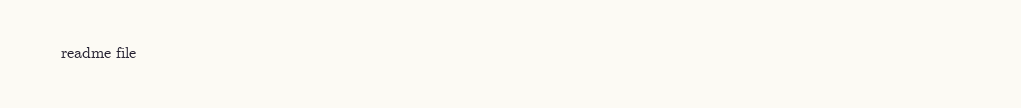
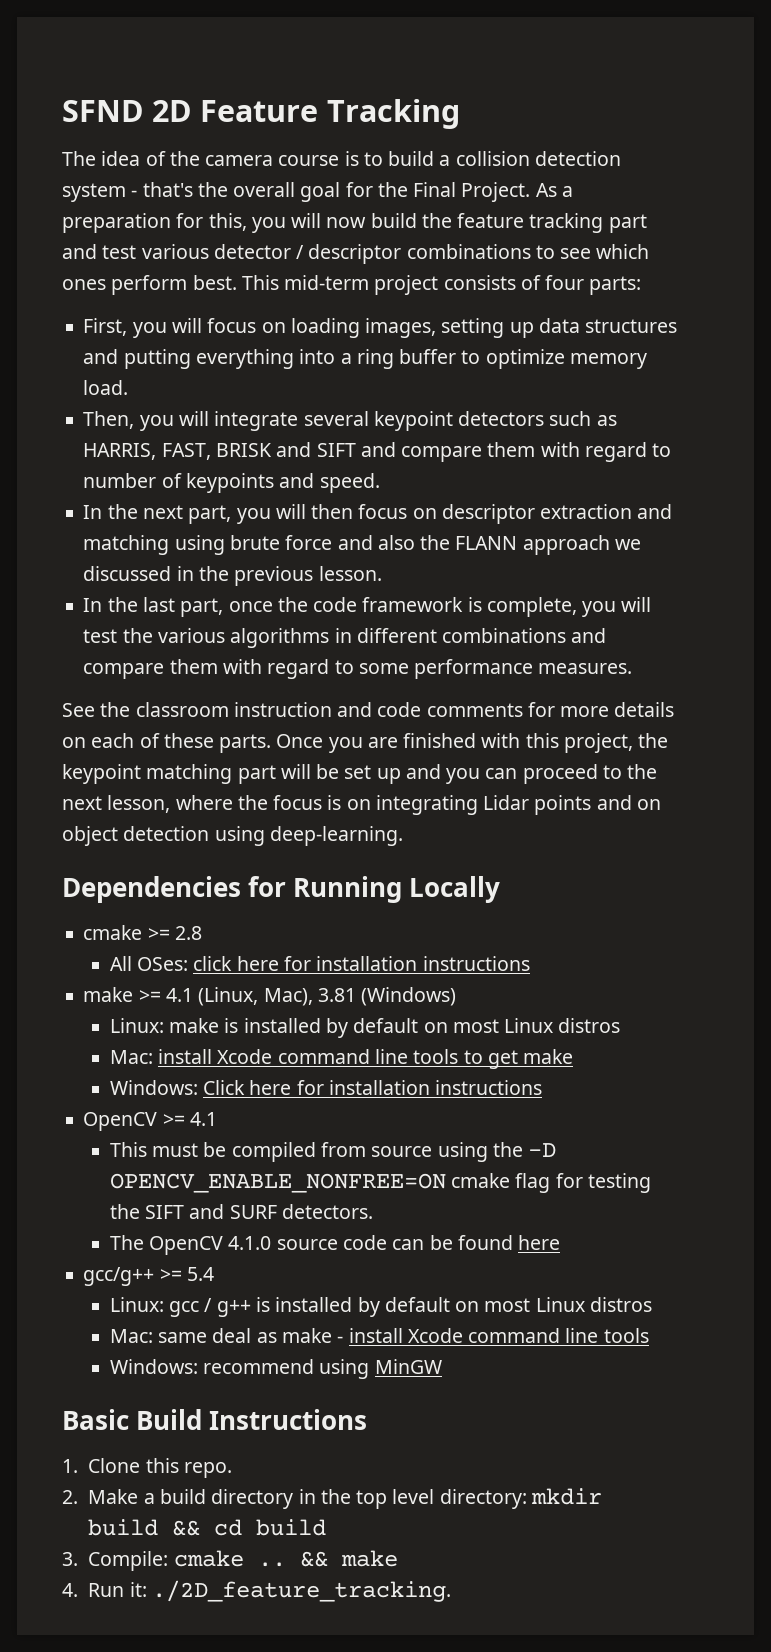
[61,47,136,58] readme file -> [62,99,460,129] [62,151,621,166] [62,182,573,202] [62,213,647,233] [62,244,650,264] [62,275,642,295] [83,318,678,338] [83,349,647,369] [83,380,129,395] [83,411,617,431] [83,442,672,462] [83,473,380,493] [83,504,673,524] [83,535,641,555] [83,566,382,586] [83,597,652,617] [83,628,607,648] [83,659,633,679] [62,702,675,717] [62,733,669,753] [62,764,658,784] [62,795,661,815] [62,826,403,846] [62,876,501,903] [83,925,202,940] [109,956,530,971] [83,987,457,1006] [109,1018,621,1038] [109,1049,574,1069] [109,1080,543,1095] [83,1112,217,1131] [109,1142,557,1162] [109,1173,651,1193] [109,1204,373,1219] [109,1235,561,1255] [83,1267,214,1286] [109,1297,652,1317] [109,1328,649,1343] [109,1359,442,1379] [62,1409,368,1430] [62,1458,232,1478] [62,1488,602,1509] [88,1519,327,1536] [62,1550,398,1571] [62,1580,451,1602] SFND 2D Feature Tracking // The idea of the camera course is to build a collision detection system - that's the overall goal for the Final Project. As a preparation for this, you will now build the feature tracking part and test various detector / descriptor combinations to see which ones perform best. This mid-term project consists of four parts: // First, you will focus on loading images, setting up data structures and putting everything into a ring buffer to optimize memory load. // Then, you will integrate several keypoint detectors such as HARRIS, FAST, BRISK and SIFT and compare them with regard to number of keypoints and speed. // In the next part, you will then focus on descriptor extraction and matching using brute force and also the FLANN approach we discussed in the previous lesson. // In the last part, once the code framework is complete, you will test the various algorithms in different combinations and compare them with regard to some performance measures. // See the classroom instruction and code comments for more details on each of these parts. Once you are finished with this project, the keypoint matching part will be set up and you can proceed to the next lesson, where the focus is on integrating Lidar points and on object detection using deep-learning. // Dependencies for Running Locally // cmake >= 2.8 // All OSes: click here for installation instructions // make >= 4.1 (Linux, Mac), 3.81 (Windows) // Linux: make is installed by default on most Linux distros // Mac: install Xcode command line tools to get make // Windows: Click here for installation instructions // OpenCV >= 4.1 // This must be compiled from source using the -D OPENCV_ENABLE_NONFREE=ON cmake flag for testing the SIFT and SURF detectors. // The OpenCV 4.1.0 source code can be found here // gcc/g++ >= 5.4 // Linux: gcc / g++ is installed by default on most Linux distros // Mac: same deal as make - install Xcode command line tools // Windows: recommend using MinGW // Basic Build Instructions // 1. Clone this repo. // 2. Make a build directory in the top level directory: mkdir build && cd build // 3. Compile: cmake .. && make // 4. Run it: ./2D_feature_tracking.

